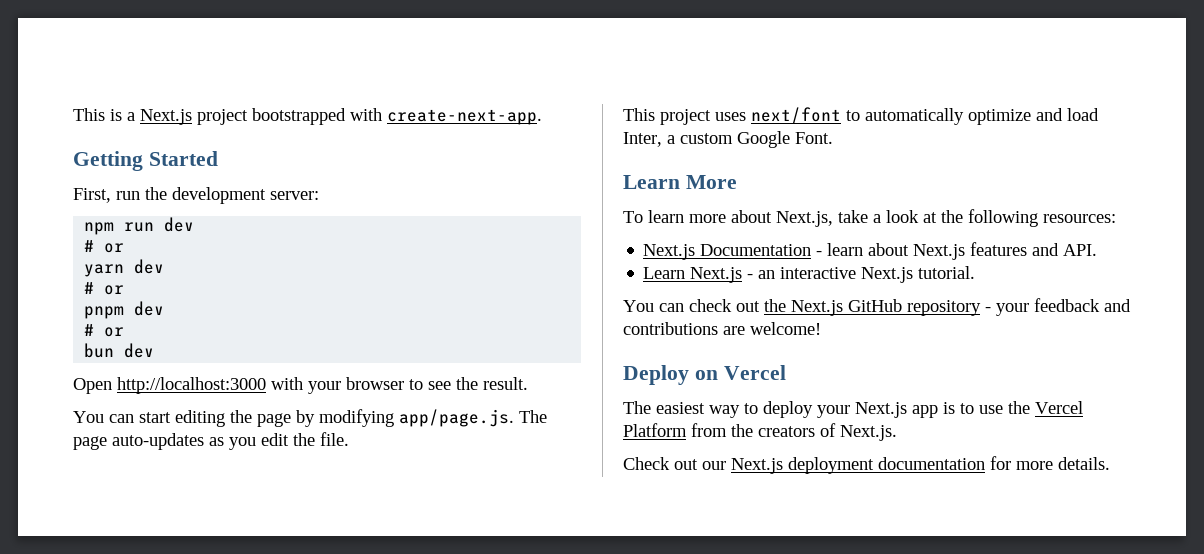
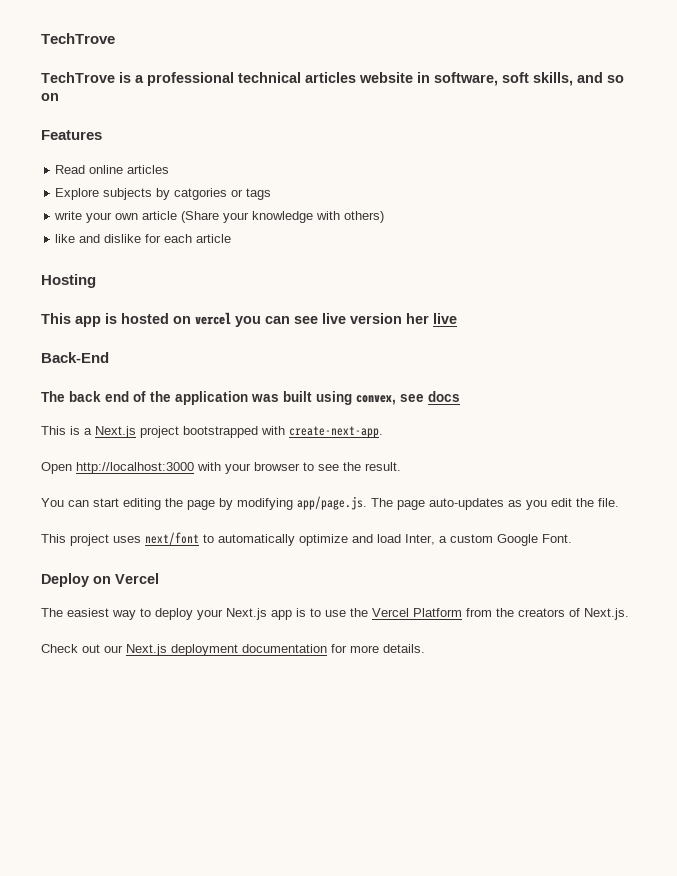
(73, 114) none -> [41,33,115,44] [41,72,624,86] [41,93,59,101] [41,130,102,140] [55,165,170,174] [55,188,272,200] [54,211,385,223] [55,234,232,243] [41,274,96,288] [41,312,457,327] [41,352,109,363] [41,391,460,405] TechTrove // TechTrove is a professional technical articles website in software, soft skills, and so on // Features // Read online articles // Explore subjects by catgories or tags // write your own article (Share your knowledge with others) // like and dislike for each article // Hosting // This app is hosted on vercel you can see live version her live // Back-End // The back end of the application was built using convex, see docs //
[73,151,218,171] [73,187,319,204] [84,217,195,235] [84,240,125,253] [84,259,165,277] [84,282,125,295] [84,301,165,319] [84,324,125,337] [84,343,155,358] // Getting Started // First, run the development server: // npm run dev // # or // yarn dev // # or // pnpm dev // # or // bun dev -> (383, 432) none
[623,175,737,189] [623,209,1116,227] [643,242,1098,260] [643,266,976,283] [623,298,1131,316] [623,322,821,335] // Learn More // To learn more about Next.js, take a look at the following resources: // Next.js Documentation - learn about Next.js features and API. // Learn Next.js - an interactive Next.js tutorial. // You can check out the Next.js GitHub repository - your feedback and contributions are welcome! -> (572, 538) none

